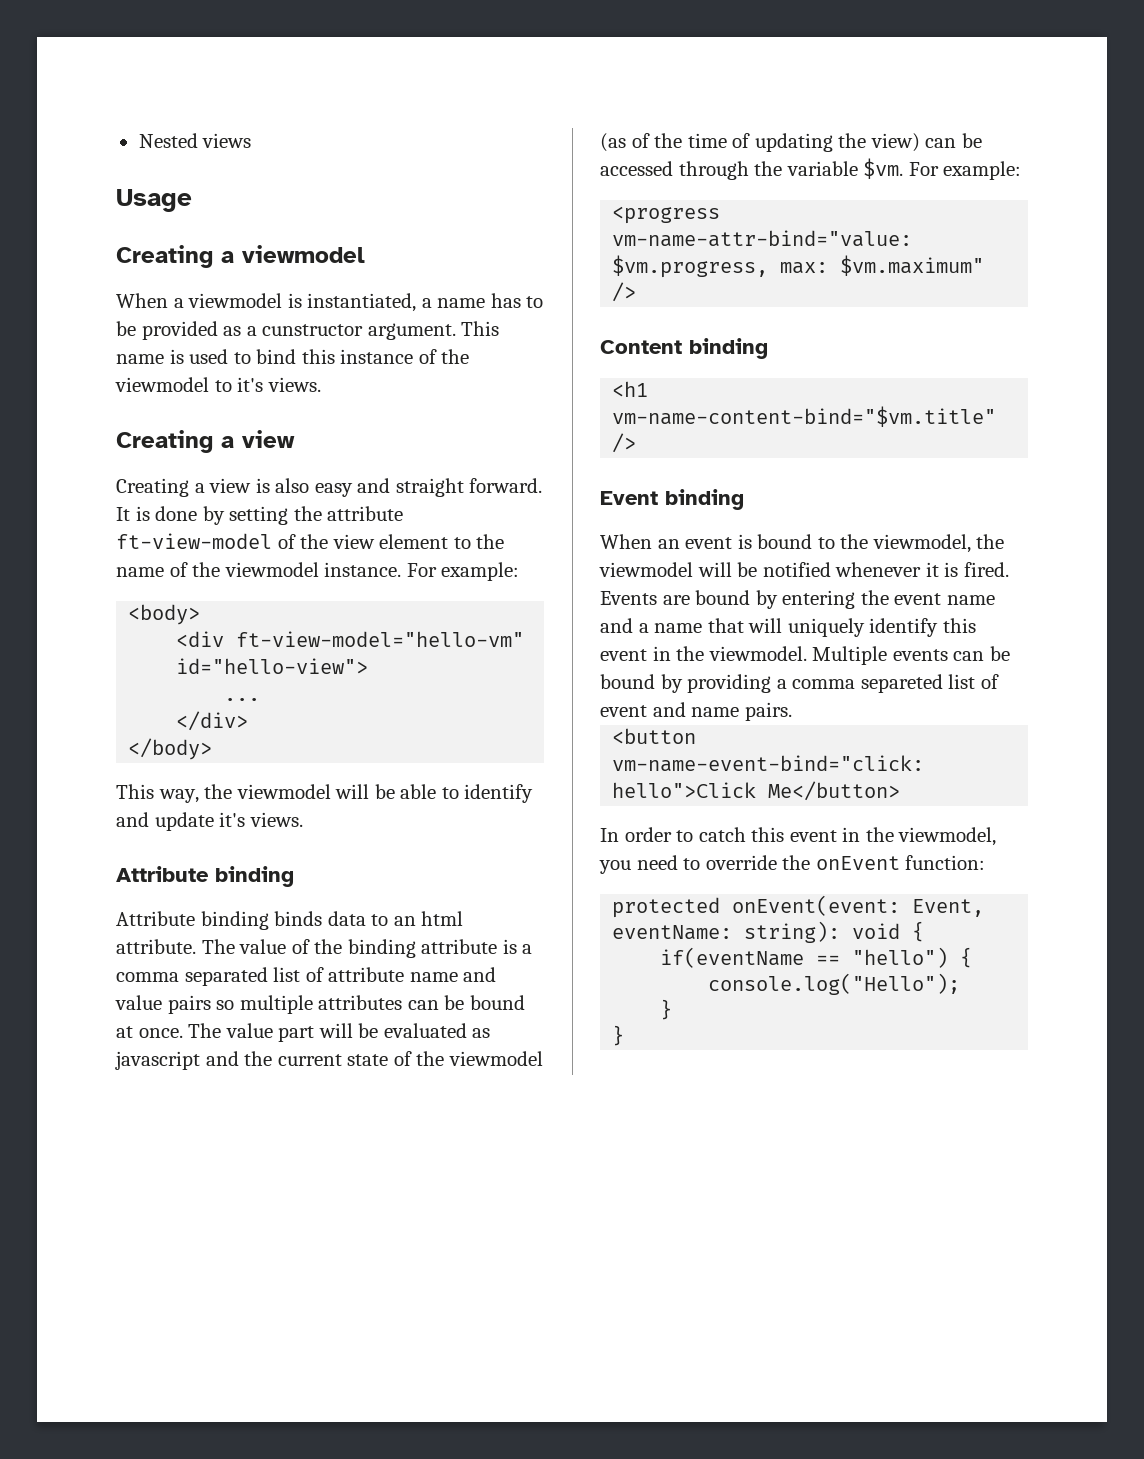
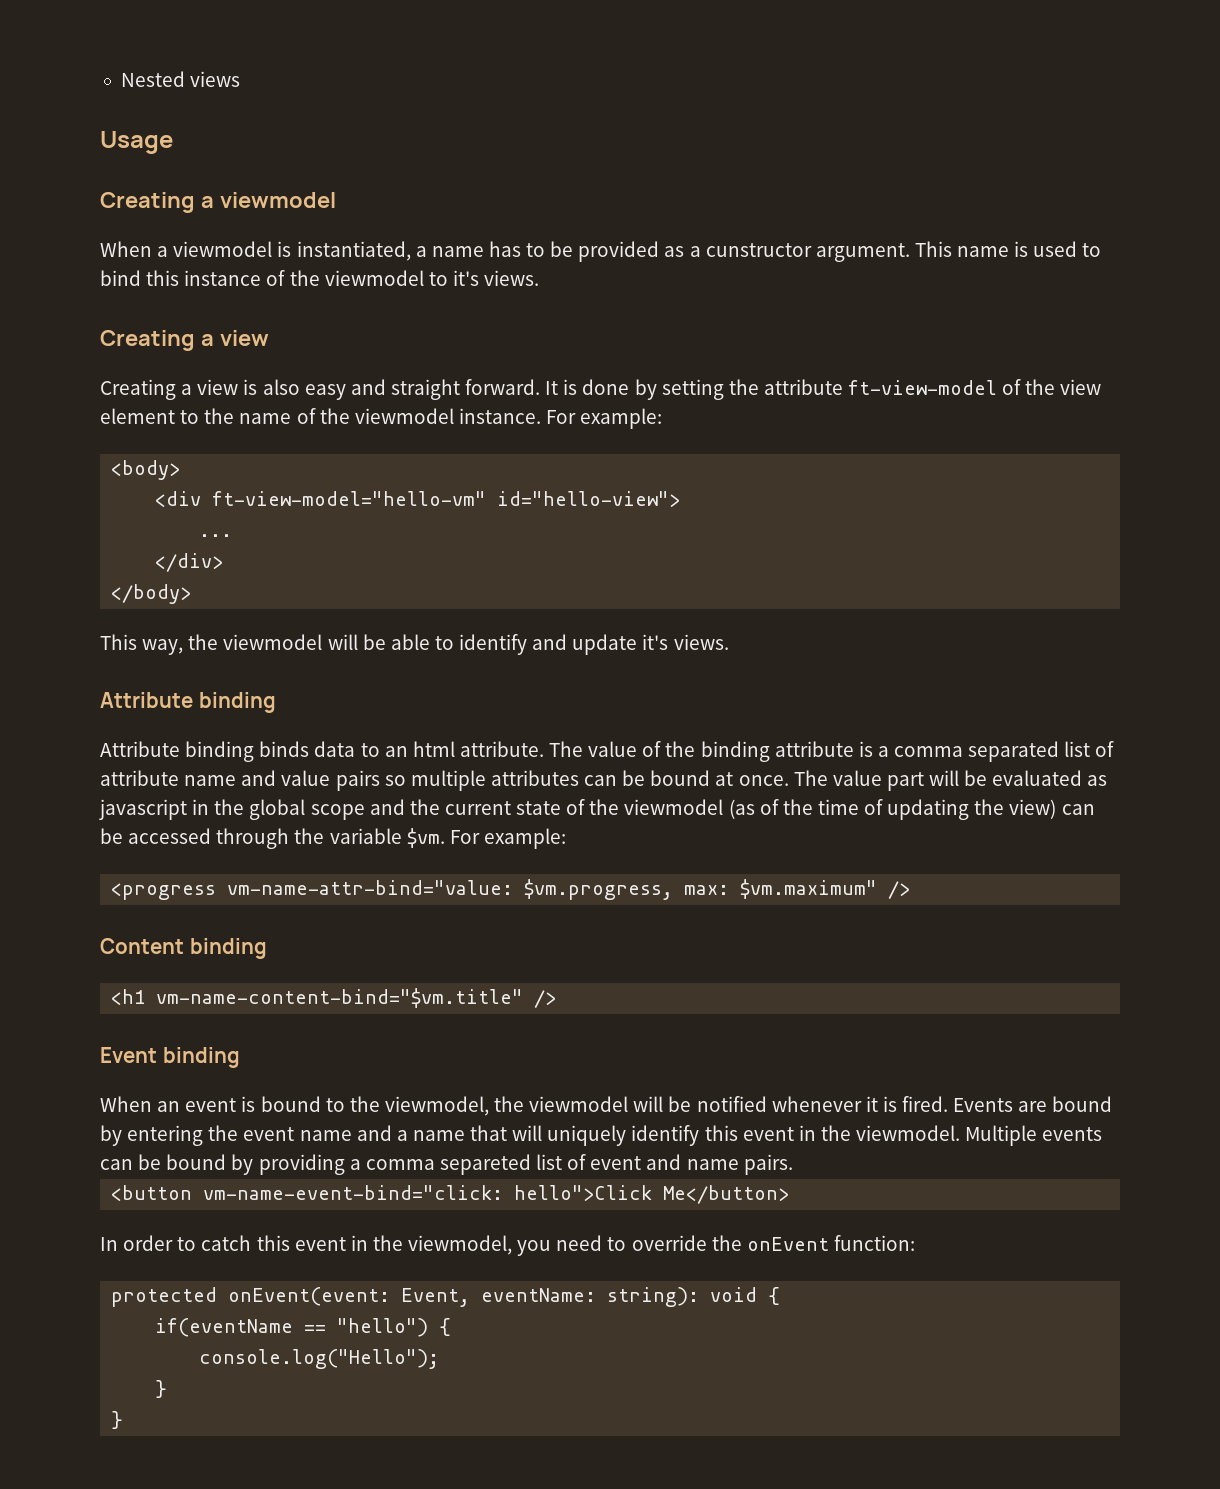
(200, 1060) none -> [192,799,365,820] in the global scope

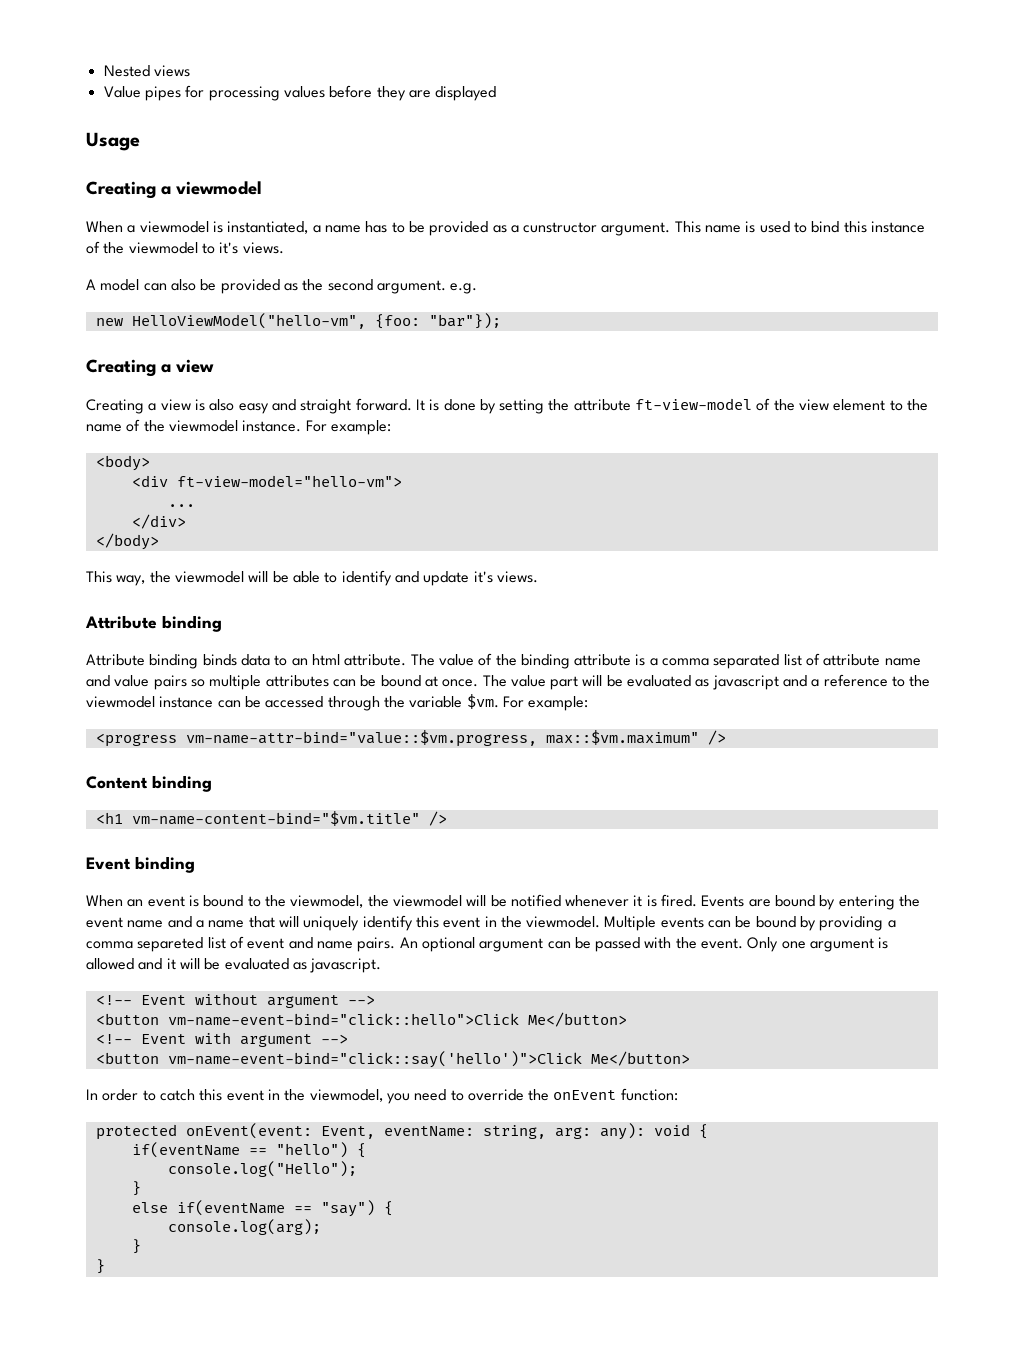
(241, 79) none -> [103,85,497,101] // Value pipes for processing values before they are displayed
(540, 278) none -> [86,279,478,294] [95,313,501,329] // A model can also be provided as the second argument. e.g. // new HelloViewModel("hello-vm", {foo: "bar"});
[212,491,681,507] ft-view-model="hello-vm" id="hello-view"> -> [176,475,402,487] ft-view-model="hello-vm">
[192,799,1057,820] in the global scope and the current state of the viewmodel (as of the time of updating the view) -> [783,674,931,687] [86,696,214,708] and a reference to the viewmodel instance
[227,879,878,900] vm-name-attr-bind="value: $vm.progress, max: $vm.maximum" -> [185,730,699,747] vm-name-attr-bind="value::$vm.progress, max::$vm.maximum"
[111,1185,653,1201] // <button vm-name-event-bind="click: hello">Click -> [399,937,889,952] [86,958,382,973] [95,993,375,1008] [95,1012,627,1027] [95,1032,348,1047] [95,1051,582,1068] An optional argument can be passed with the event. Only one argument is allowed and it will be evaluated as javascript. // <!-- Event without argument --> // <button vm-name-event-bind="click::hello">Click Me</button> // <!-- Event with argument --> // <button vm-name-event-bind="click::say('hello')">Click
[607,1287,700,1307] string): -> [482,1123,645,1140] string, arg: any):
[111,1411,124,1429] // } -> [131,1200,393,1217] [167,1219,321,1235] [131,1239,141,1254] [95,1259,105,1274] // else if(eventName == "say") { // console.log(arg); // } // }

